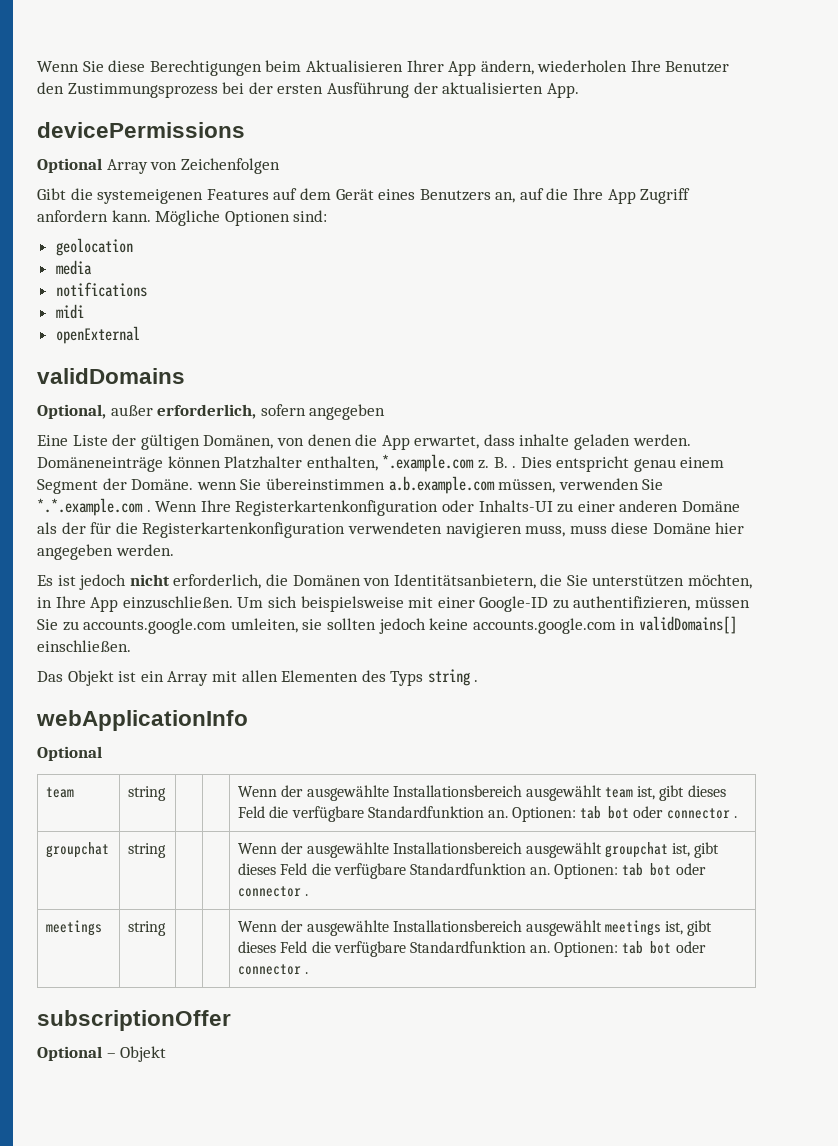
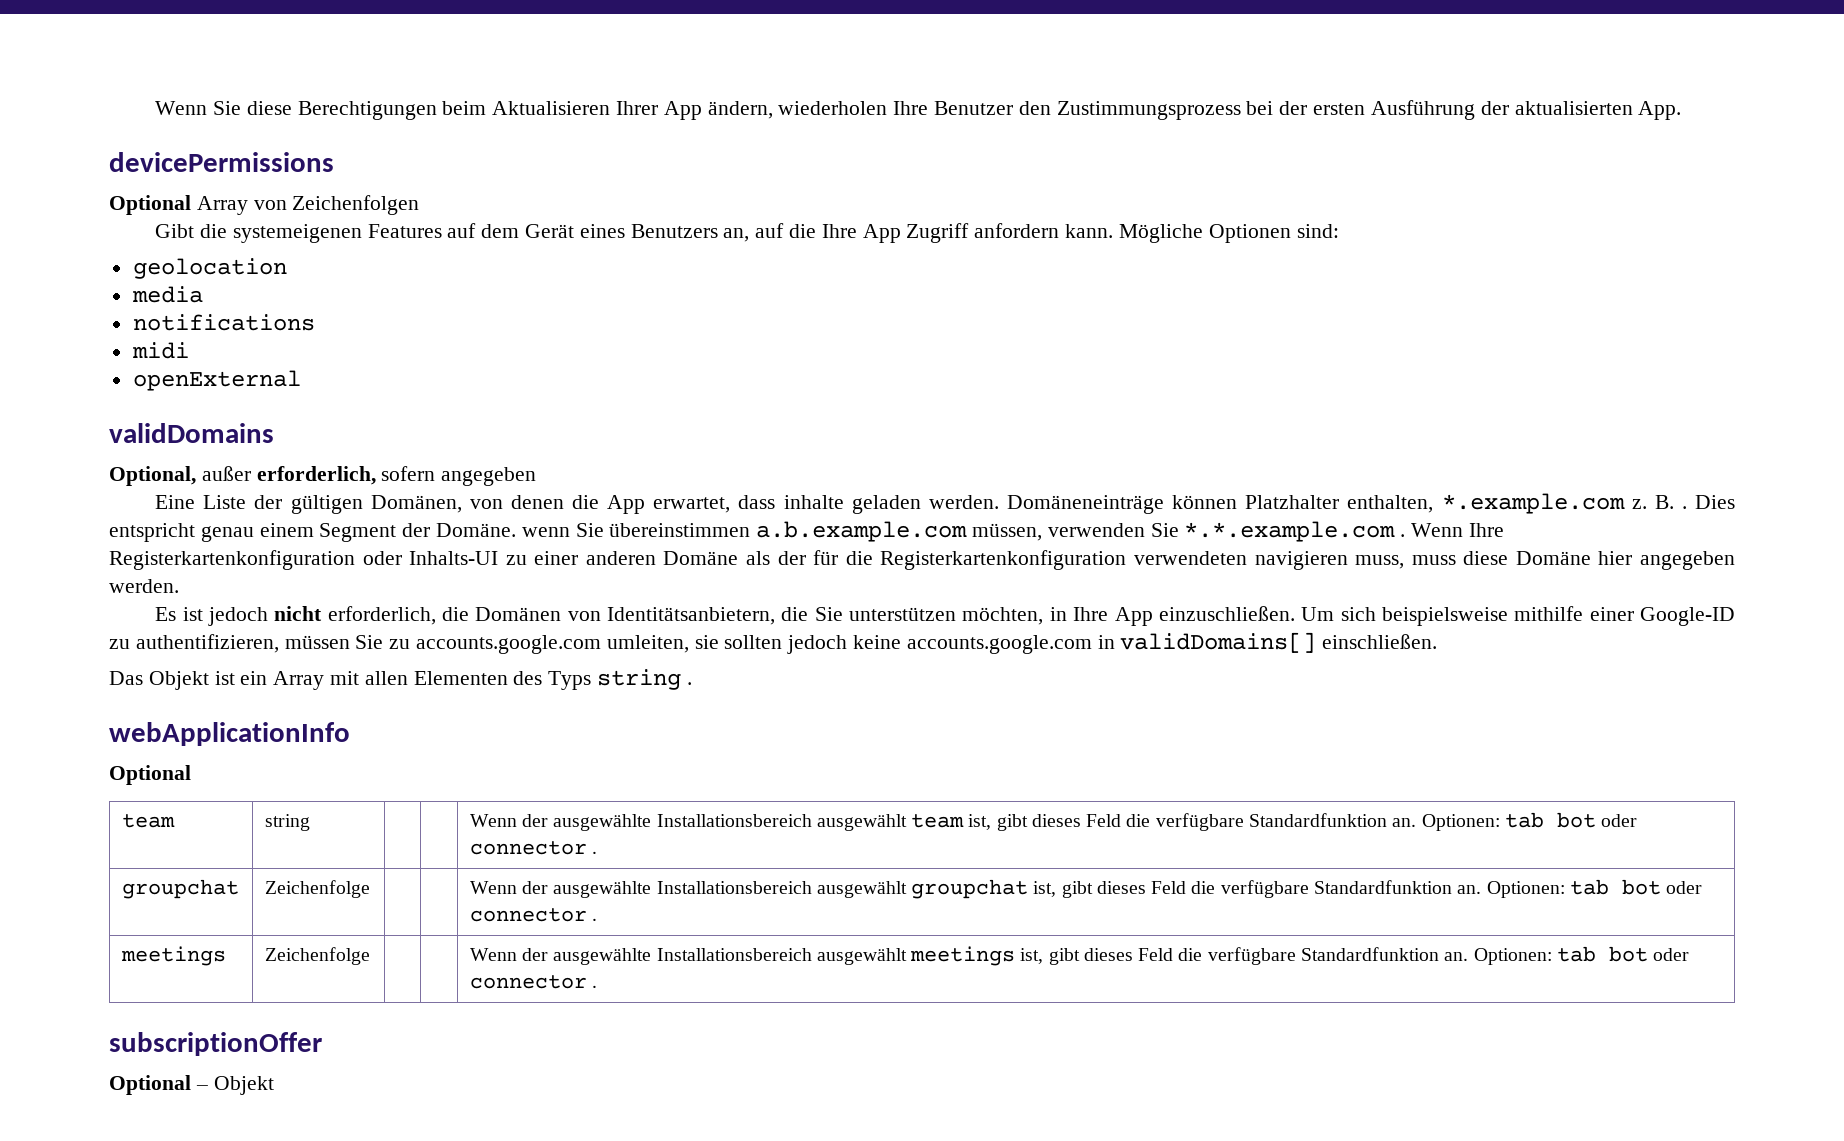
[408,597,434,608] mit -> [1514,606,1584,621] mithilfe
[128,843,167,858] string -> [264,880,370,898] Zeichenfolge
[128,921,167,936] string -> [264,947,370,965] Zeichenfolge

